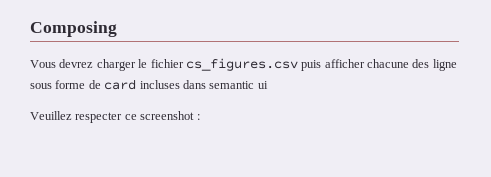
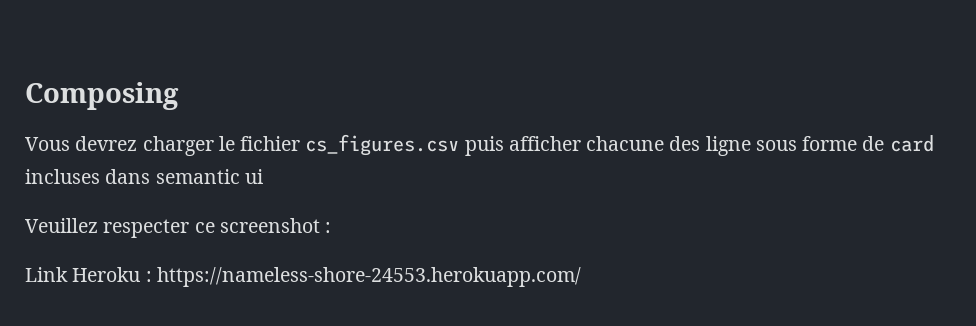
(200, 117) none -> [25,267,581,287] // Link Heroku : https://nameless-shore-24553.herokuapp.com/

